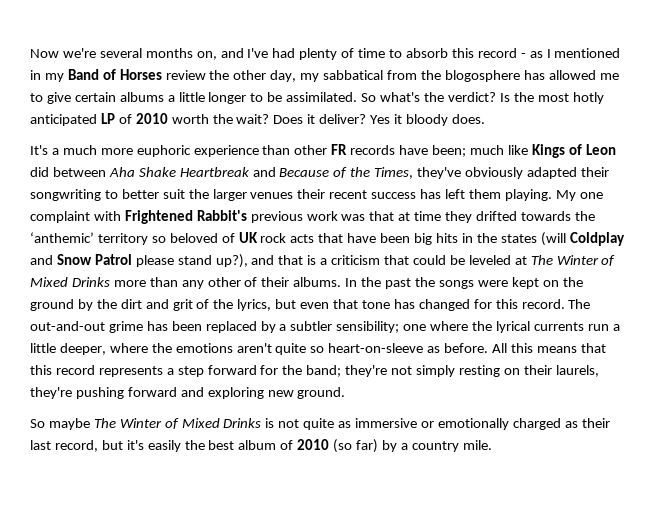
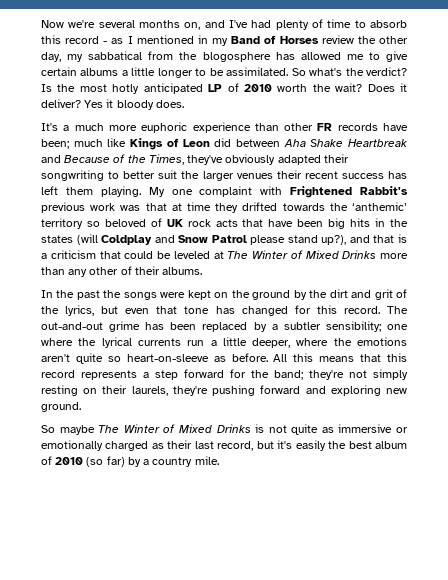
(342, 282) none -> (203, 271) //

